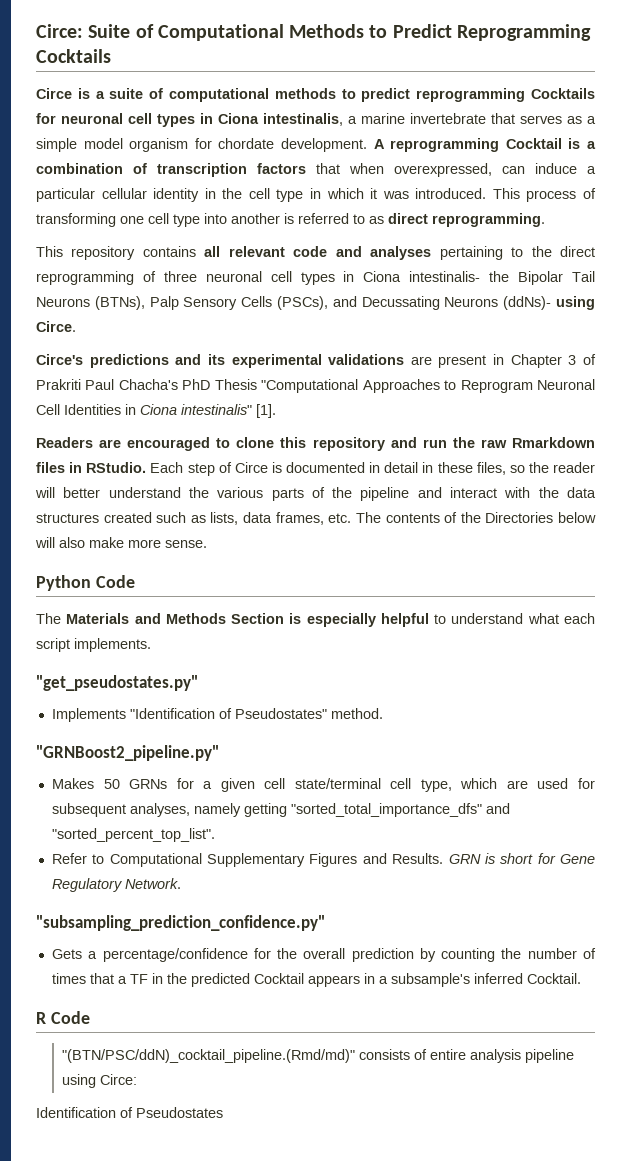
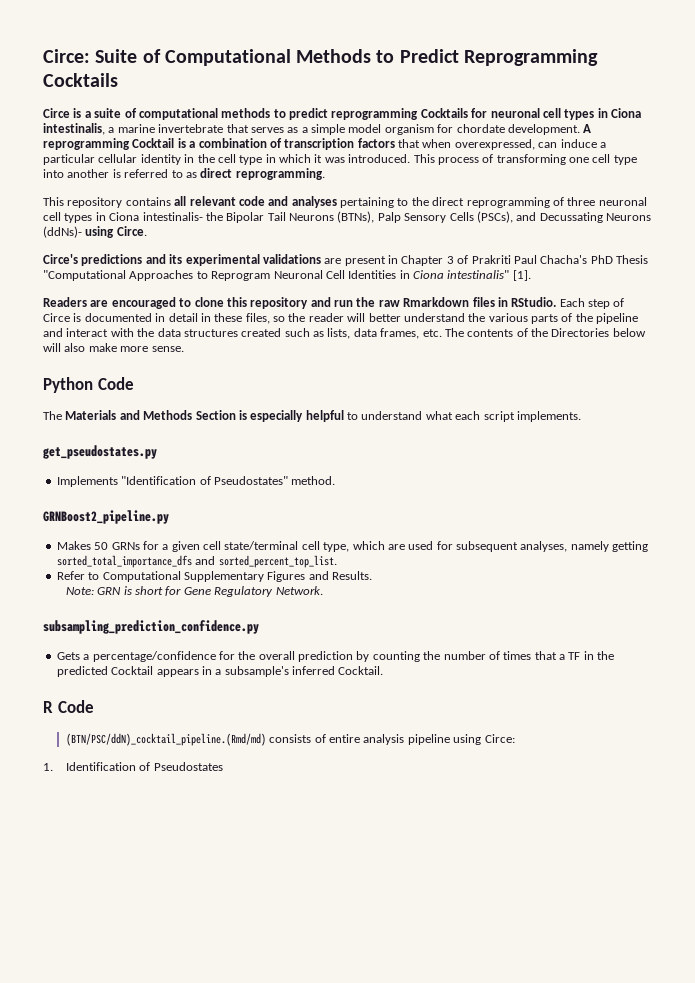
[36,675,198,691] "get_pseudostates.py" -> [43,445,157,459] get_pseudostates.py
[36,745,219,761] "GRNBoost2_pipeline.py" -> [43,510,169,524] GRNBoost2_pipeline.py
[290,803,510,817] [51,828,215,842] "sorted_total_importance_dfs" and "sorted_percent_top_list". -> [56,555,337,568] sorted_total_importance_dfs and sorted_percent_top_list.
(444, 858) none -> [65,587,94,595] // Note:
[36,915,325,931] "subsampling_prediction_confidence.py" -> [43,620,259,634] subsampling_prediction_confidence.py
[62,1049,356,1063] "(BTN/PSC/ddN)_cocktail_pipeline.(Rmd/md)" -> [65,733,266,746] (BTN/PSC/ddN)_cocktail_pipeline.(Rmd/md)
(138, 1079) none -> [43,763,53,771] 1.

